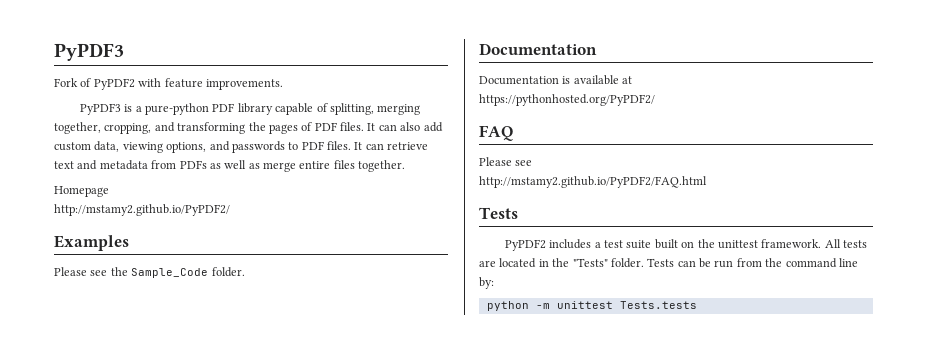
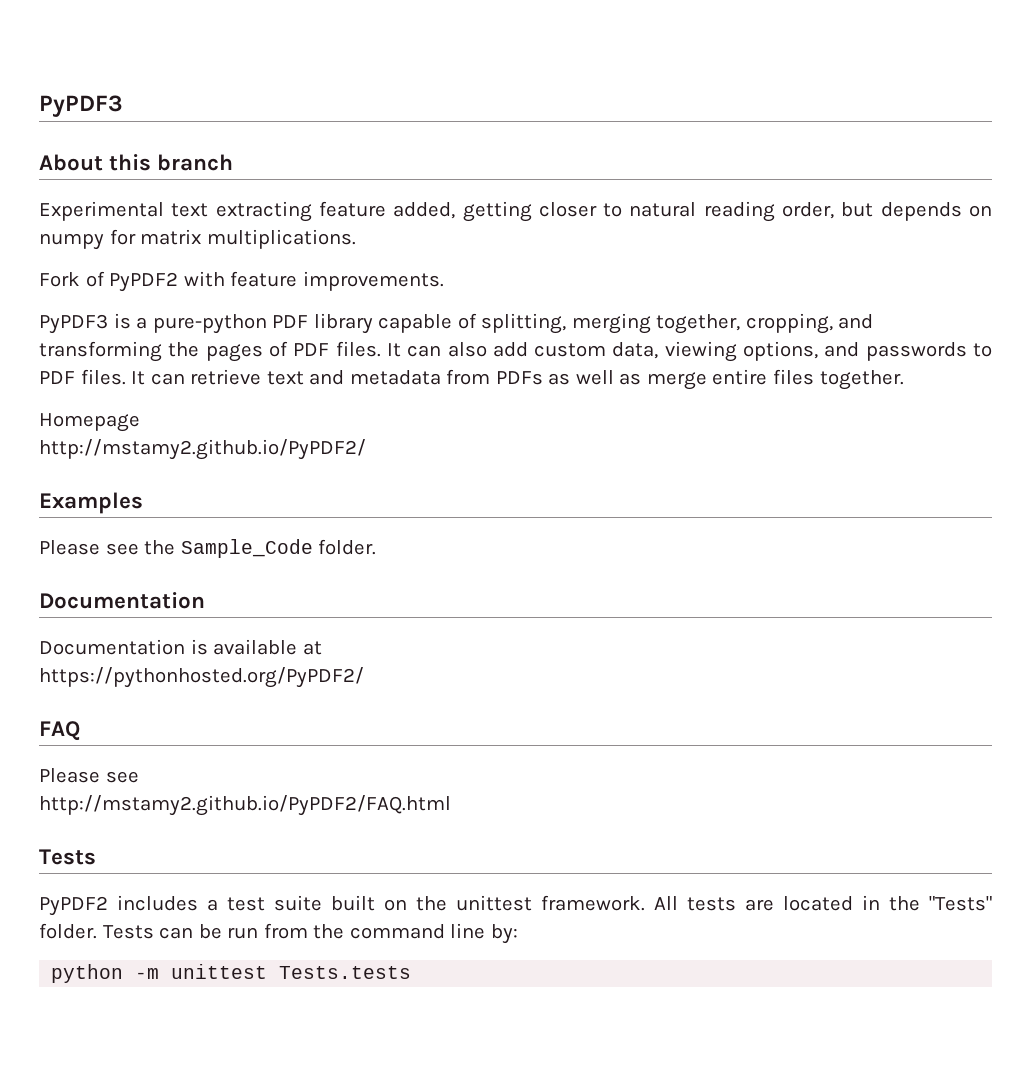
[54,43,124,61] PyPDF3 -> [39,95,123,117] [39,154,234,171] [39,201,992,222] [39,229,356,250] PyPDF3 // About this branch // Experimental text extracting feature added, getting closer to natural reading order, but depends on numpy for matrix multiplications.

